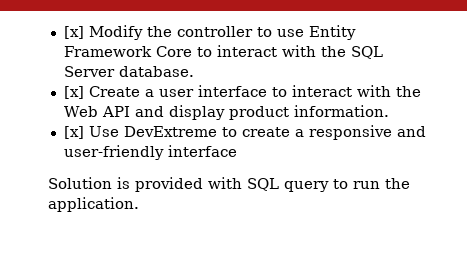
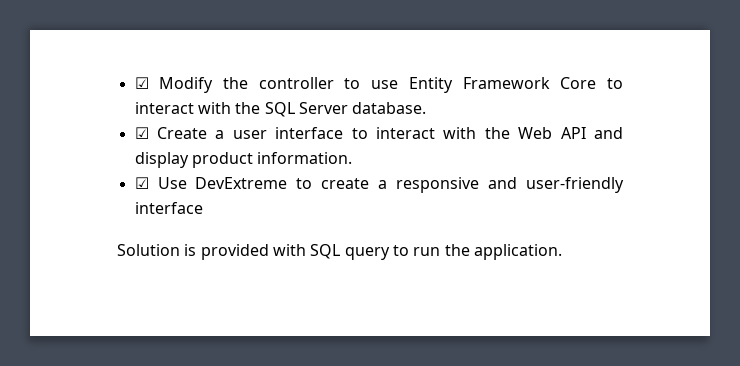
[63,26,84,39] [x] -> [134,77,149,89] ☑
[63,86,84,99] [x] -> [134,127,149,139] ☑
[63,126,84,139] [x] -> [134,177,149,189] ☑

